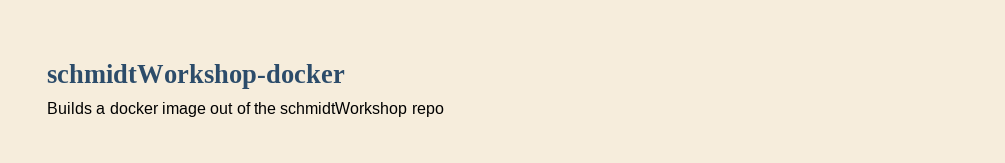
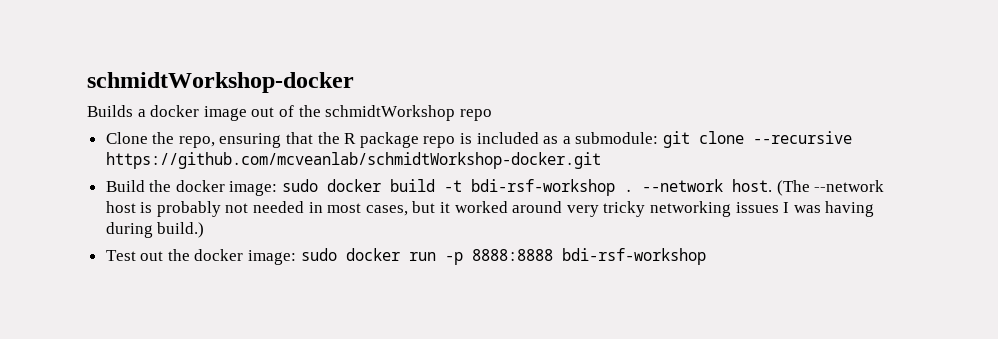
(444, 110) none -> [105,131,852,148] [105,152,601,169] [105,179,885,196] [105,201,875,217] [105,222,205,238] [105,248,706,265] // Clone the repo, ensuring that the R package repo is included as a submodule: git clone --recursive https://github.com/mcveanlab/schmidtWorkshop-docker.git // Build the docker image: sudo docker build -t bdi-rsf-workshop . --network host. (The --network host is probably not needed in most cases, but it worked around very tricky networking issues I was having during build.) // Test out the docker image: sudo docker run -p 8888:8888 bdi-rsf-workshop

